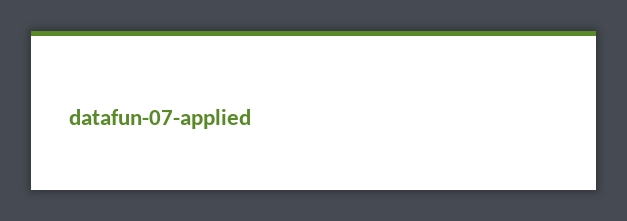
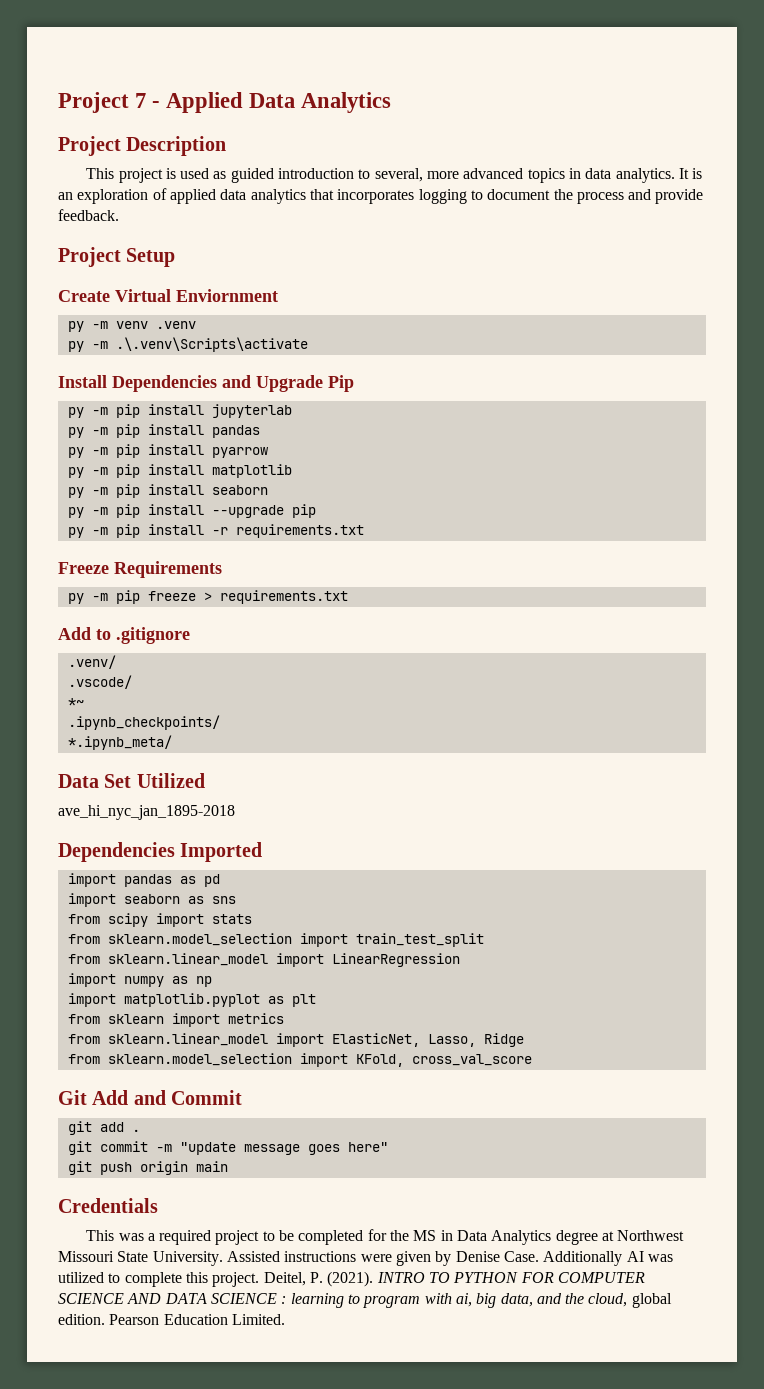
[69,109,251,129] datafun-07-applied -> [58,92,392,113] [58,136,227,156] [86,168,703,183] [58,188,704,204] [58,209,119,221] [58,247,176,267] [58,289,278,302] [67,321,196,332] [67,337,308,352] [58,375,354,392] [67,404,292,418] [67,424,260,438] [67,444,268,458] [67,464,292,478] [67,484,268,498] [67,504,316,518] [67,524,364,538] [58,561,222,578] [67,590,348,604] [58,627,190,644] [67,655,116,669] [67,675,132,689] [67,698,84,707] [67,715,220,730] [67,735,172,750] [58,773,205,788] [58,805,235,820] [58,842,263,862] [67,873,220,887] [67,893,236,907] [67,913,252,927] [67,933,484,947] [67,953,460,967] [67,973,212,987] [67,993,316,1007] [67,1013,284,1027] [67,1033,524,1047] [67,1053,532,1067] [58,1090,243,1105] [67,1121,140,1135] [67,1141,388,1155] [67,1161,228,1175] [58,1198,158,1213] [86,1229,685,1245] [58,1251,673,1266] [58,1271,645,1287] [58,1293,672,1308] [58,1314,285,1325] Project 7 - Applied Data Analytics // Project Description // This project is used as guided introduction to several, more advanced topics in data analytics. It is an exploration of applied data analytics that incorporates logging to document the process and provide feedback. // Project Setup // Create Virtual Enviornment // py -m venv .venv // py -m .\.venv\Scripts\activate // Install Dependencies and Upgrade Pip // py -m pip install jupyterlab // py -m pip install pandas // py -m pip install pyarrow // py -m pip install matplotlib // py -m pip install seaborn // py -m pip install --upgrade pip // py -m pip install -r requirements.txt // Freeze Requirements // py -m pip freeze > requirements.txt // Add to .gitignore // .venv/ // .vscode/ // *~ // .ipynb_checkpoints/ // *.ipynb_meta/ // Data Set Utilized // ave_hi_nyc_jan_1895-2018 // Dependencies Imported // import pandas as pd // import seaborn as sns // from scipy import stats // from sklearn.model_selection import train_test_split // from sklearn.linear_model import LinearRegression // import numpy as np // import matplotlib.pyplot as plt // from sklearn import metrics // from sklearn.linear_model import ElasticNet, Lasso, Ridge // from sklearn.model_selection import KFold, cross_val_score // Git Add and Commit // git add . // git commit -m "update message goes here" // git push origin main // Credentials // This was a required project to be completed for the MS in Data Analytics degree at Northwest Missouri State University. Assisted instructions were given by Denise Case. Additionally AI was utilized to complete this project. Deitel, P. (2021). INTRO TO PYTHON FOR COMPUTER SCIENCE AND DATA SCIENCE : learning to program with ai, big data, and the cloud, global edition. Pearson Education Limited.

